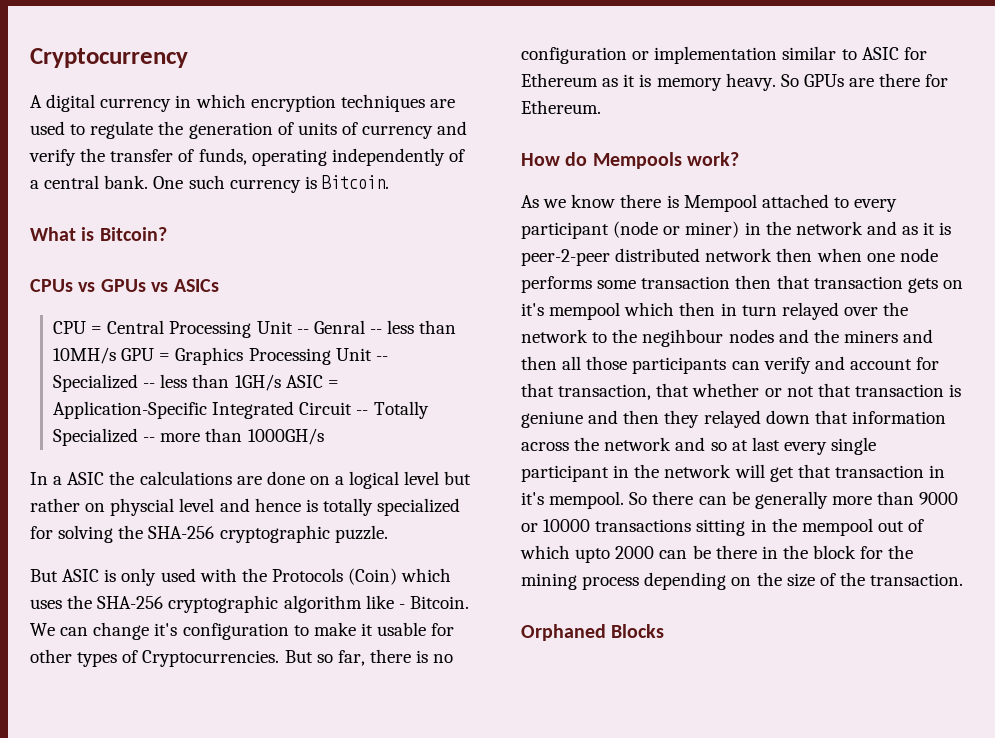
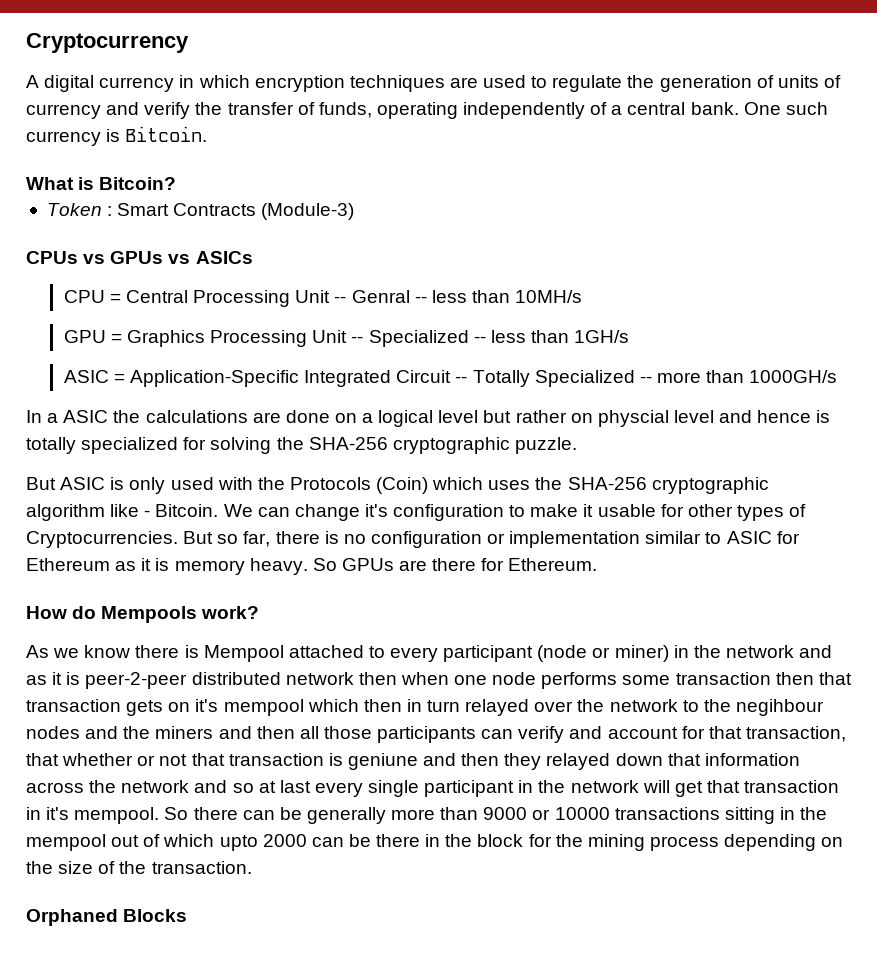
(167, 234) none -> [46,203,355,220] // Token : Smart Contracts (Module-3)
(117, 355) none -> (583, 296) //
(281, 382) none -> (630, 336) //

